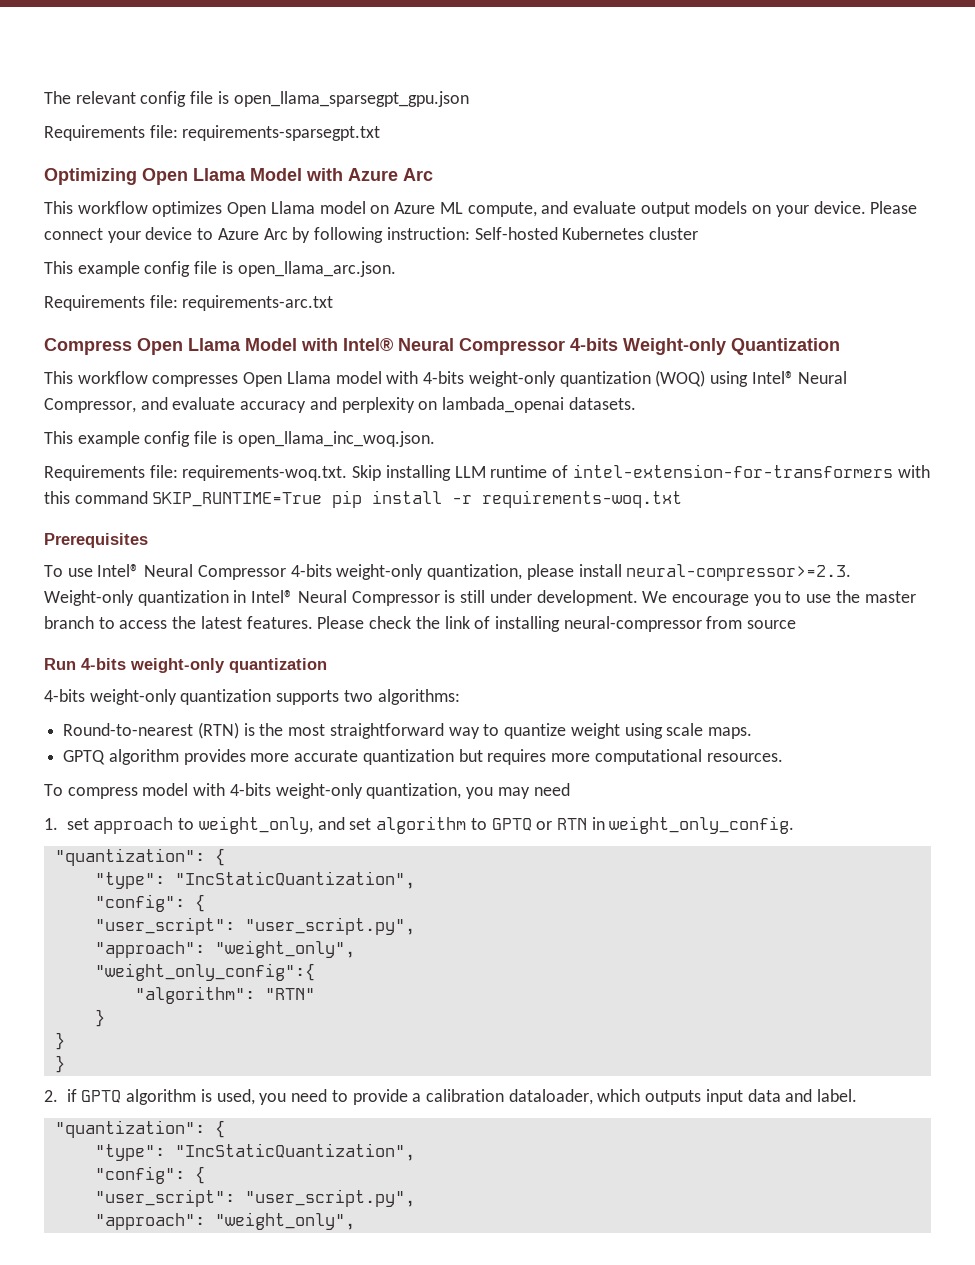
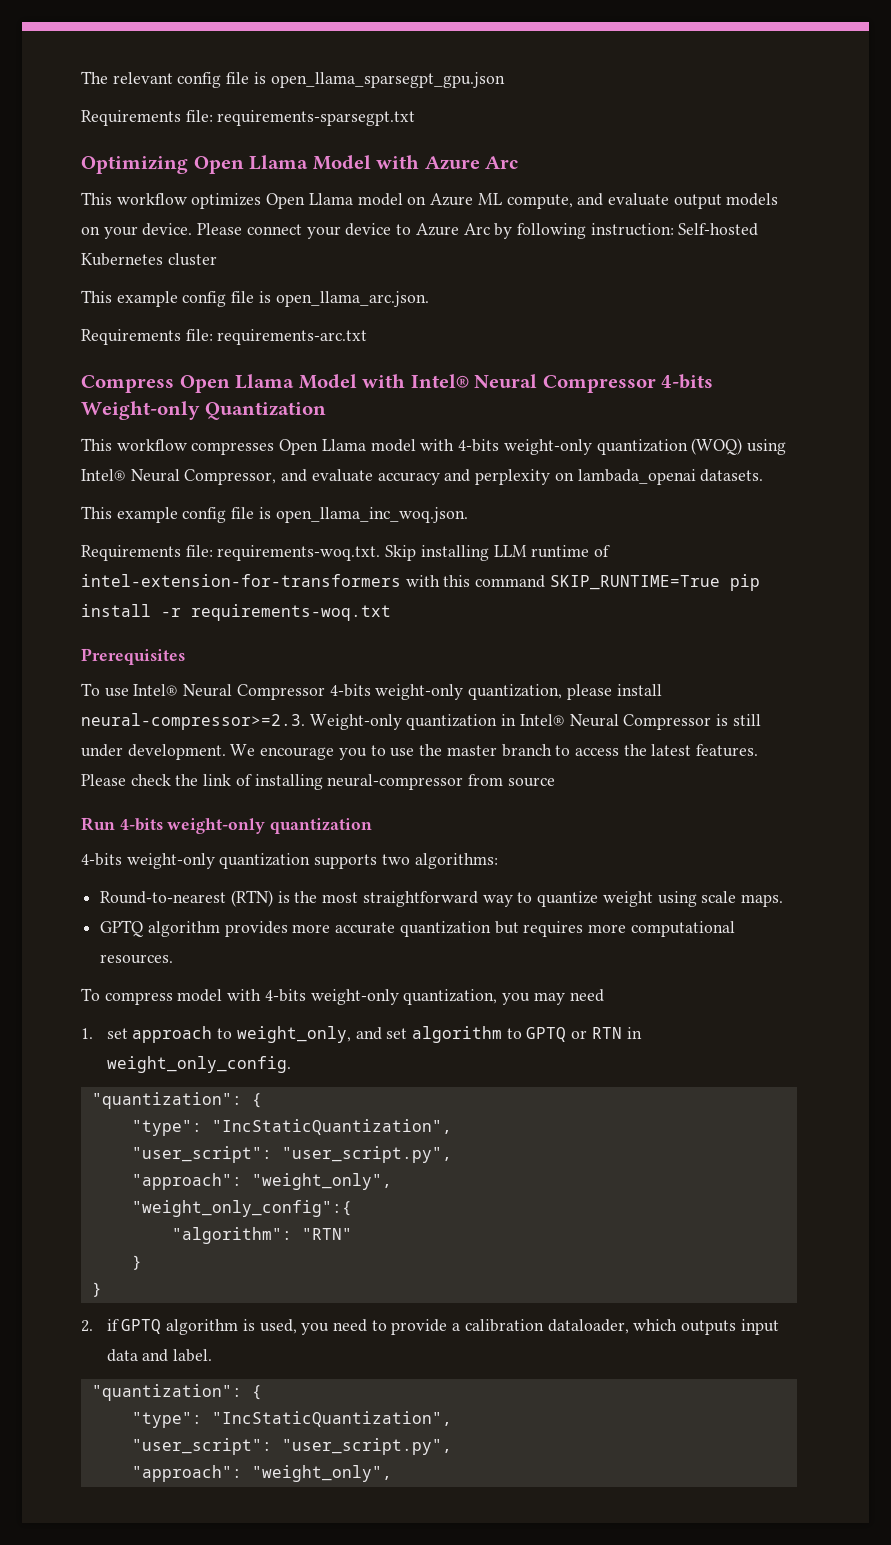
[94,894,205,912] // "config": { -> (452, 1127) none
[54,1055,65,1073] // } -> (102, 1289) none
[94,1166,205,1184] // "config": { -> (452, 1419) none

